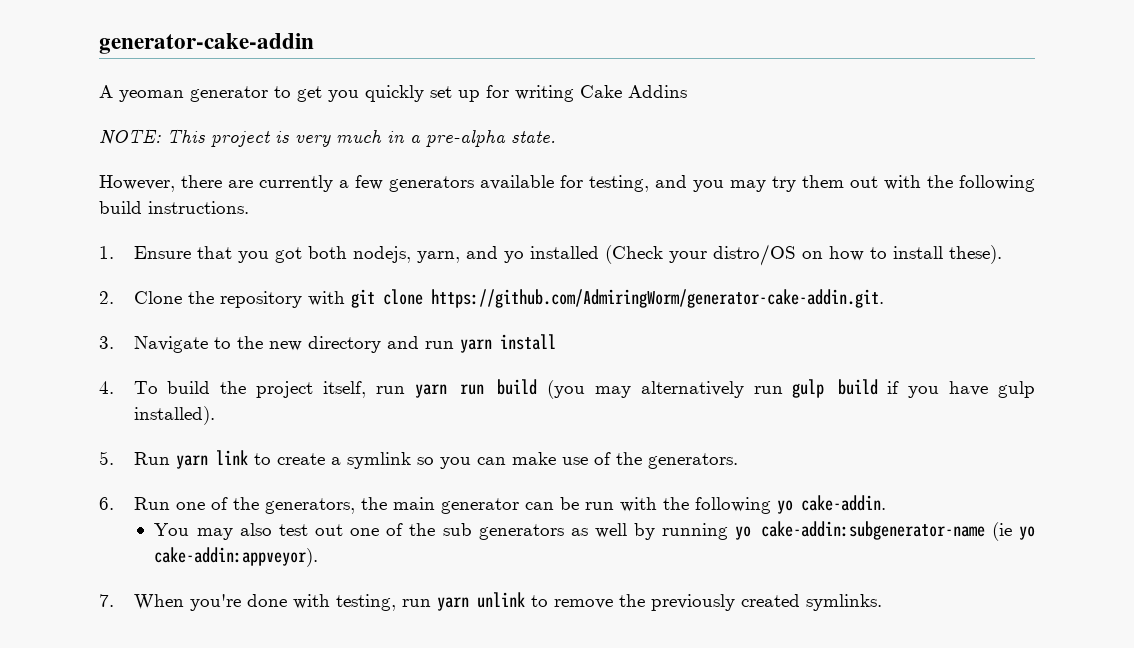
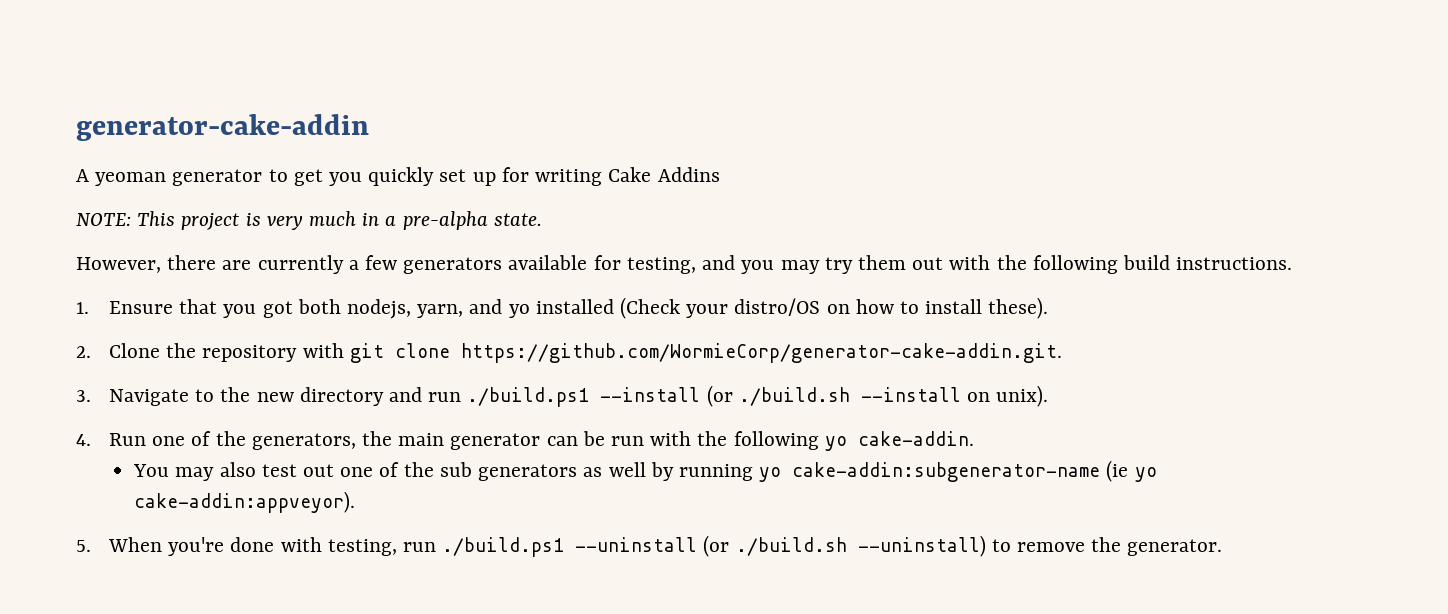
[430,289,884,308] https://github.com/AdmiringWorm/generator-cake-addin.git. -> [460,343,1062,363] https://github.com/WormieCorp/generator-cake-addin.git.
[459,334,556,353] [99,379,1035,399] [133,406,215,425] [99,450,738,469] [99,497,114,510] yarn install // 4. To build the project itself, run yarn run build (you may alternatively run gulp build if you have gulp installed). // 5. Run yarn link to create a symlink so you can make use of the generators. // 6. -> [467,385,1049,407] [76,434,91,446] ./build.ps1 --install (or ./build.sh --install on unix). // 4.
[99,594,114,607] 7. -> [76,540,91,552] 5.
[436,592,882,611] yarn unlink to remove the previously created symlinks. -> [442,535,1223,557] ./build.ps1 --uninstall (or ./build.sh --uninstall) to remove the generator.

